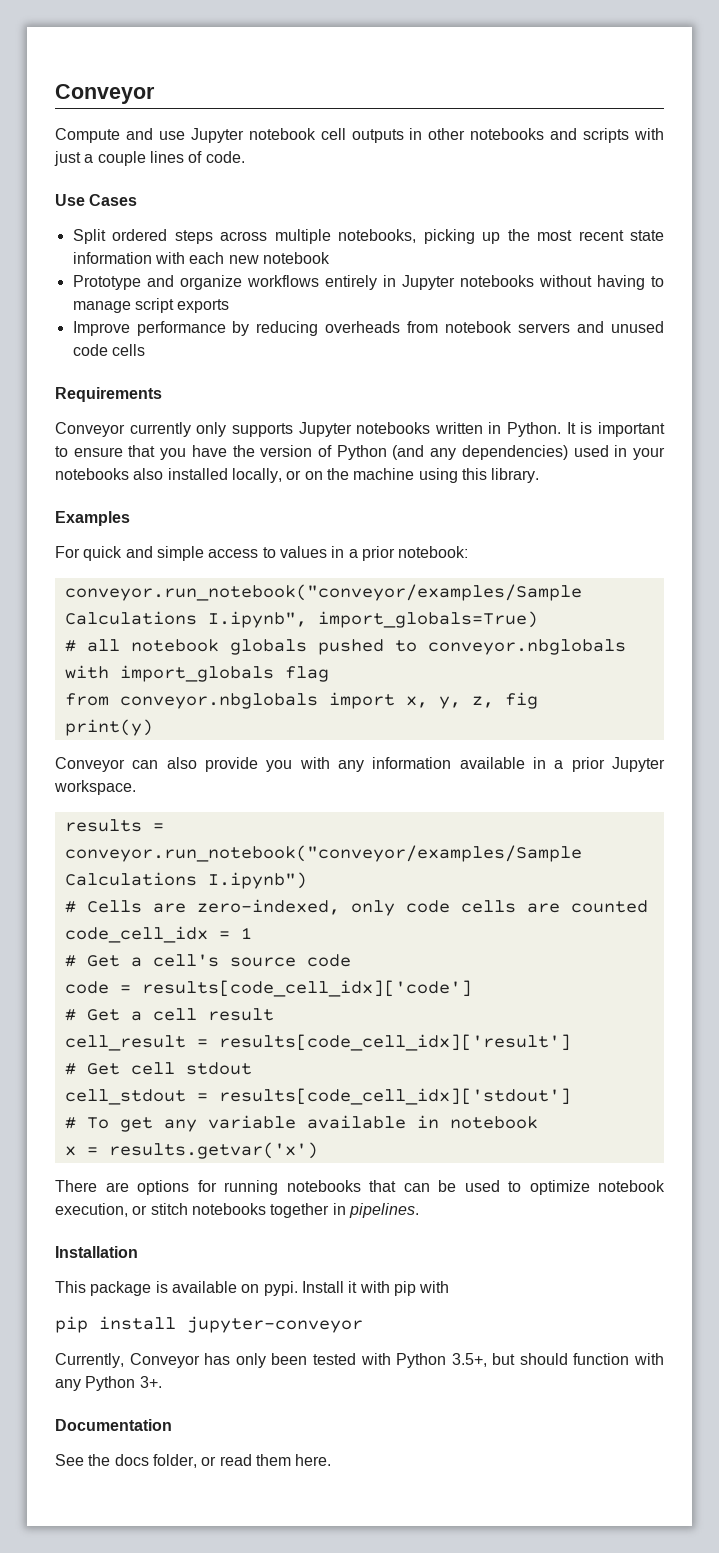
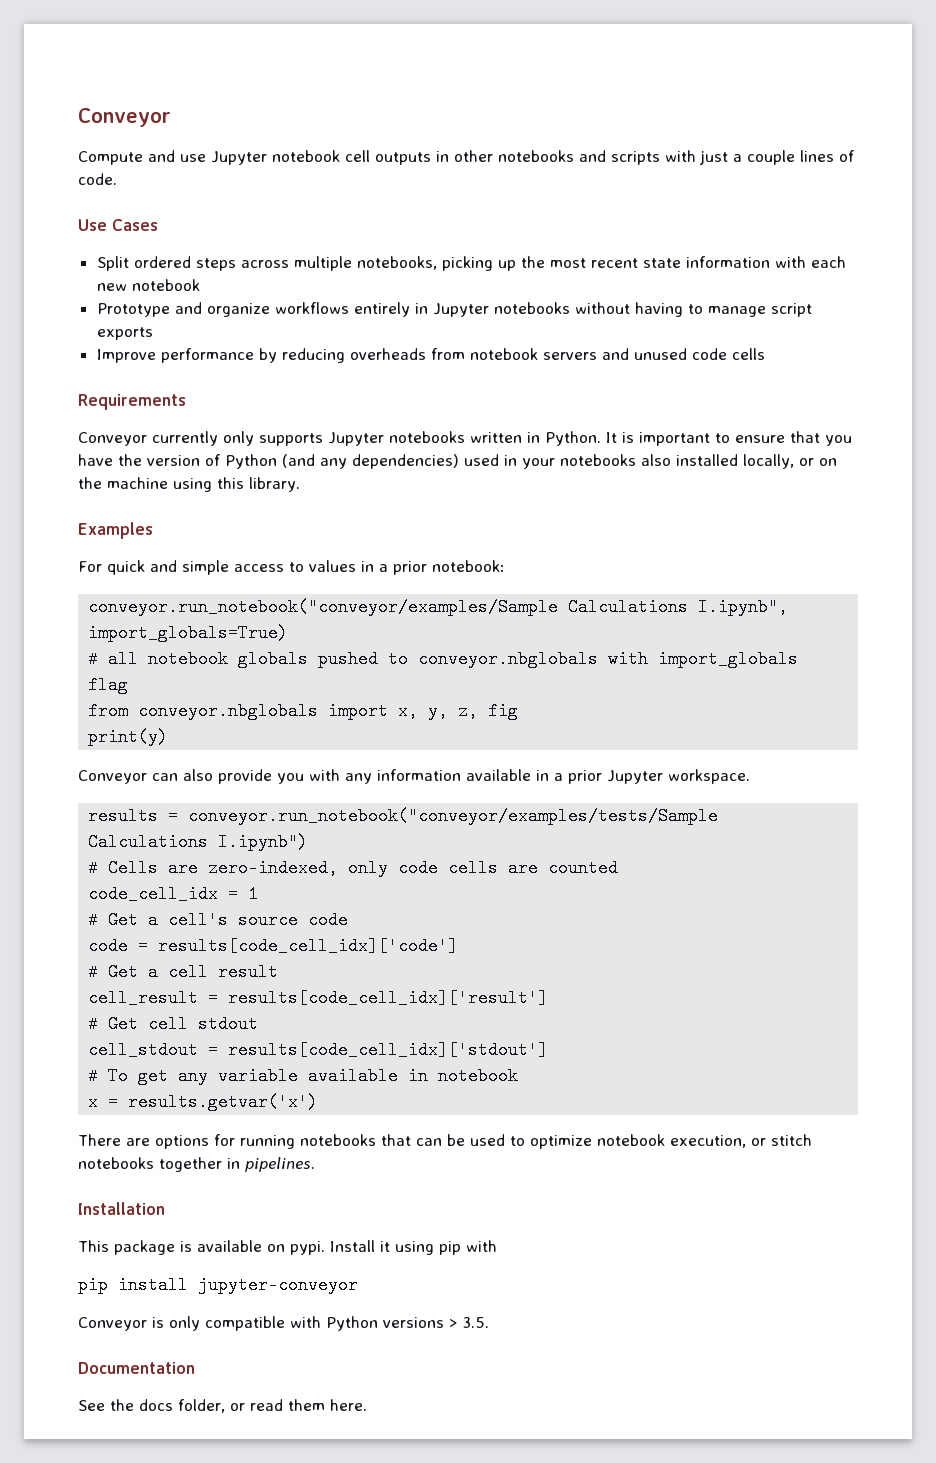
[64,845,582,862] conveyor.run_notebook("conveyor/examples/Sample -> [188,807,719,825] conveyor.run_notebook("conveyor/examples/tests/Sample
[359,1281,390,1293] with -> [395,1241,434,1255] using
[55,1353,664,1368] [55,1376,162,1391] Currently, Conveyor has only been tested with Python 3.5+, but should function with any Python 3+. -> [78,1316,489,1331] Conveyor is only compatible with Python versions > 3.5.

